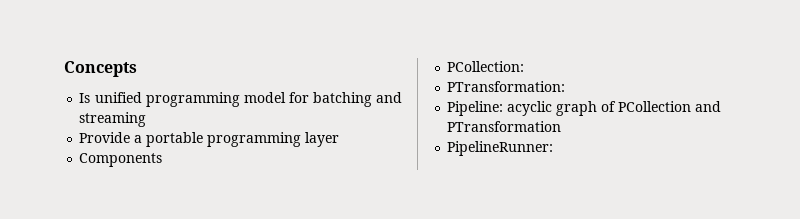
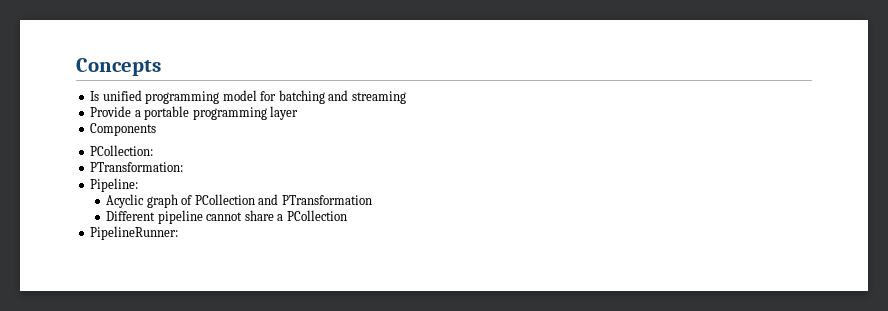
[507,101,553,116] acyclic -> [106,194,145,208] // Acyclic
(562, 126) none -> [106,210,347,224] // Different pipeline cannot share a PCollection

